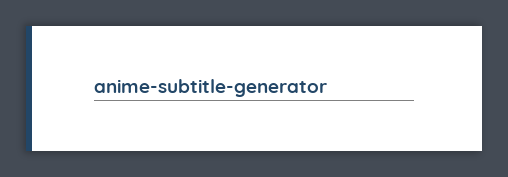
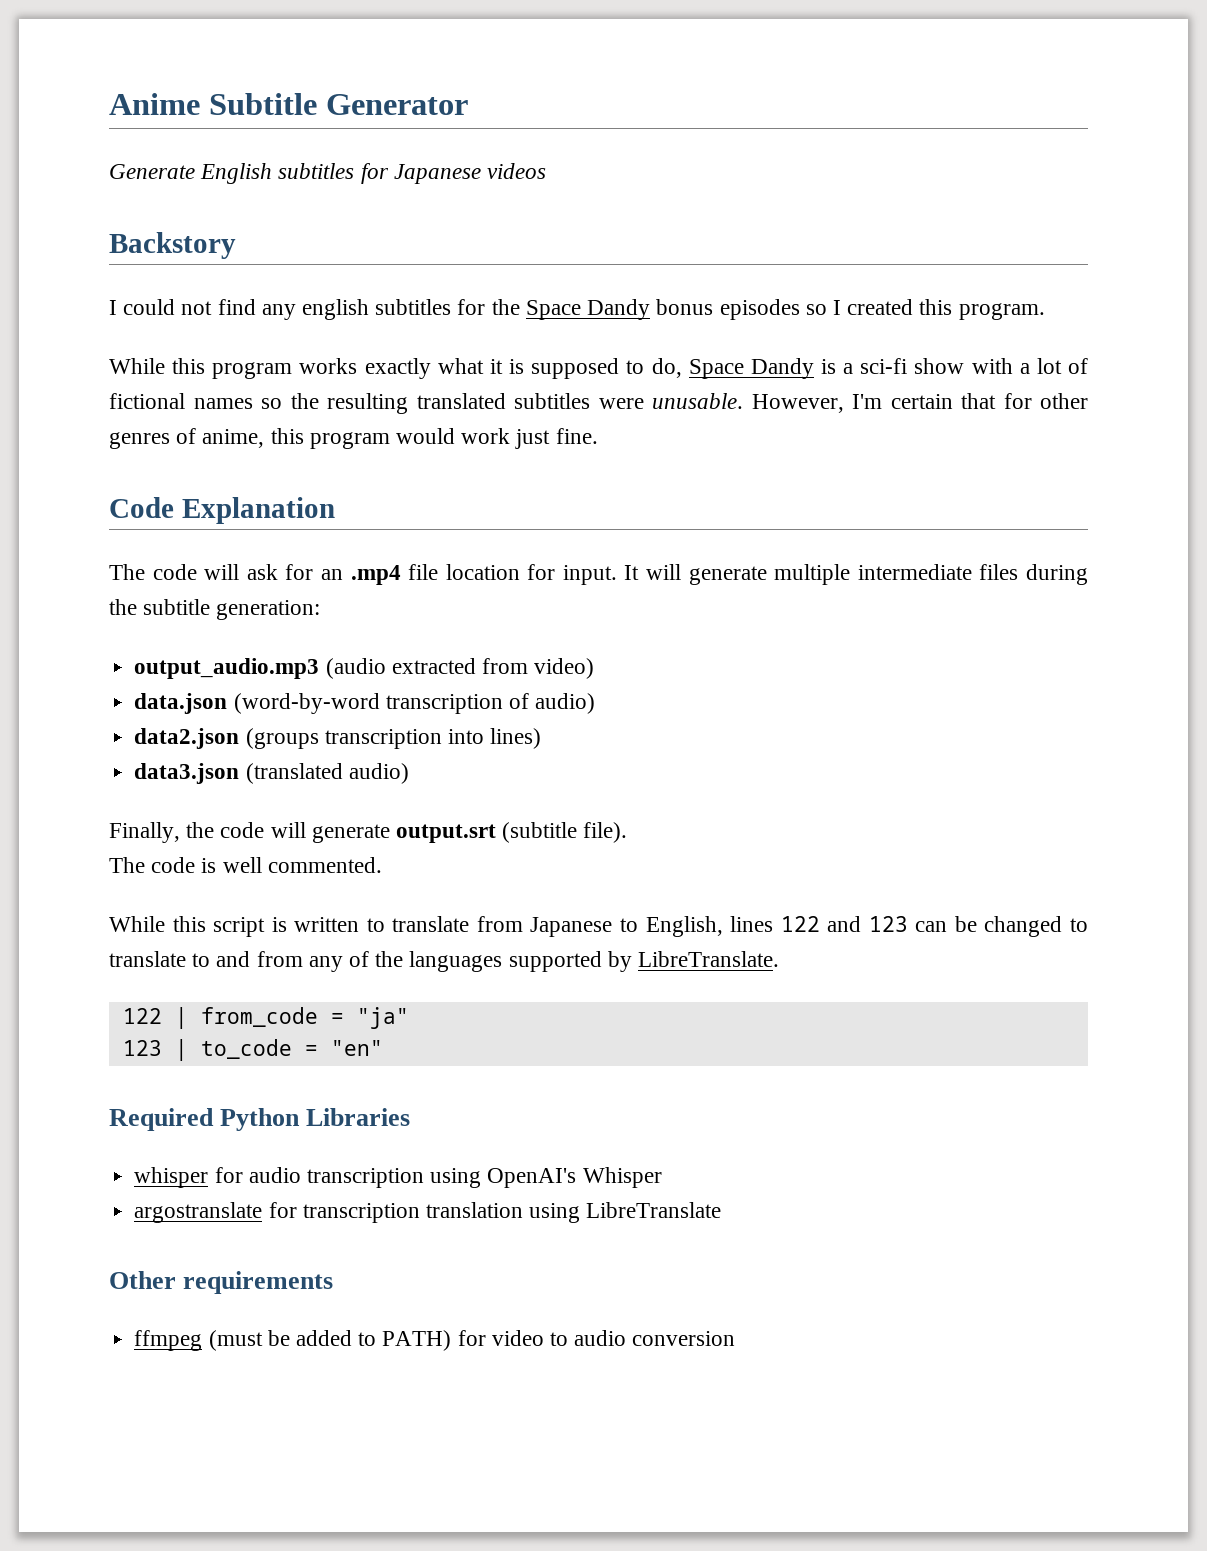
[94,79,327,97] anime-subtitle-generator -> [109,93,468,115] [109,163,547,184] [109,232,236,259] [109,299,1045,320] [109,358,1088,379] [109,393,1088,414] [109,428,598,449] [109,497,335,524] [109,564,1088,585] [109,599,321,620] [134,658,595,679] [134,693,596,714] [134,728,542,749] [134,763,409,784] [109,822,628,843] [109,857,382,873] [109,916,1088,937] [109,951,780,972] [122,1007,409,1029] [122,1039,383,1061] [109,1108,411,1131] [134,1167,662,1188] [134,1202,722,1223] [109,1271,334,1294] [134,1330,736,1351] Anime Subtitle Generator // Generate English subtitles for Japanese videos // Backstory // I could not find any english subtitles for the Space Dandy bonus episodes so I created this program. // While this program works exactly what it is supposed to do, Space Dandy is a sci-fi show with a lot of fictional names so the resulting translated subtitles were unusable. However, I'm certain that for other genres of anime, this program would work just fine. // Code Explanation // The code will ask for an .mp4 file location for input. It will generate multiple intermediate files during the subtitle generation: // output_audio.mp3 (audio extracted from video) // data.json (word-by-word transcription of audio) // data2.json (groups transcription into lines) // data3.json (translated audio) // Finally, the code will generate output.srt (subtitle file). // The code is well commented. // While this script is written to translate from Japanese to English, lines 122 and 123 can be changed to translate to and from any of the languages supported by LibreTranslate. // 122 | from_code = "ja" // 123 | to_code = "en" // Required Python Libraries // whisper for audio transcription using OpenAI's Whisper // argostranslate for transcription translation using LibreTranslate // Other requirements // ffmpeg (must be added to PATH) for video to audio conversion

